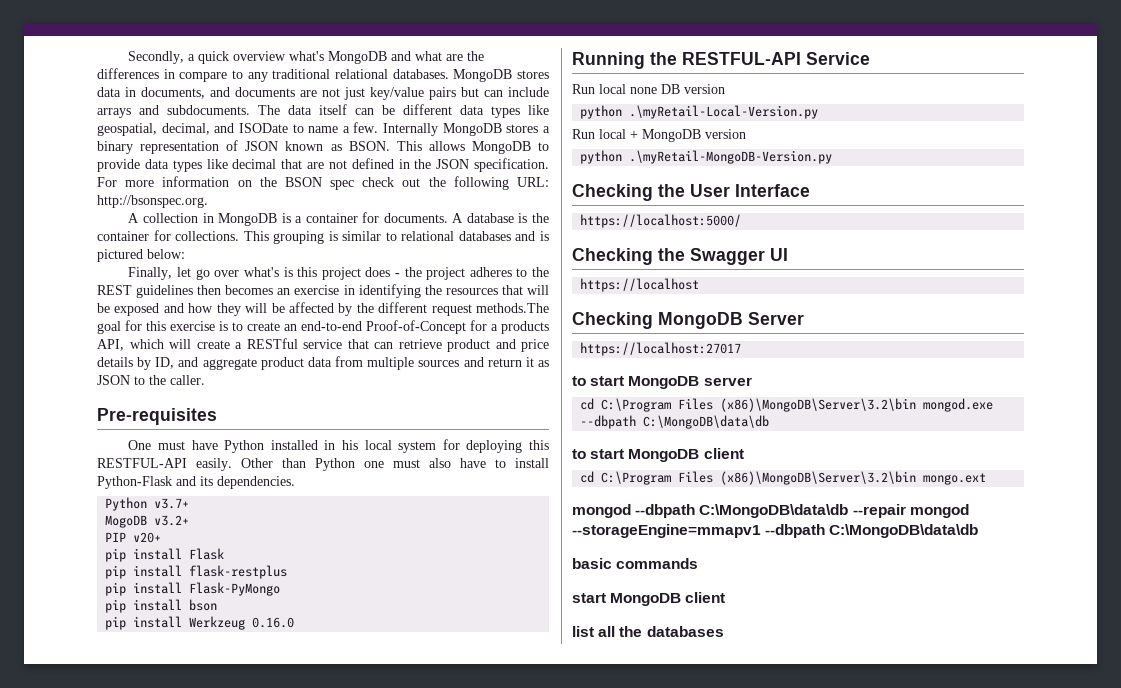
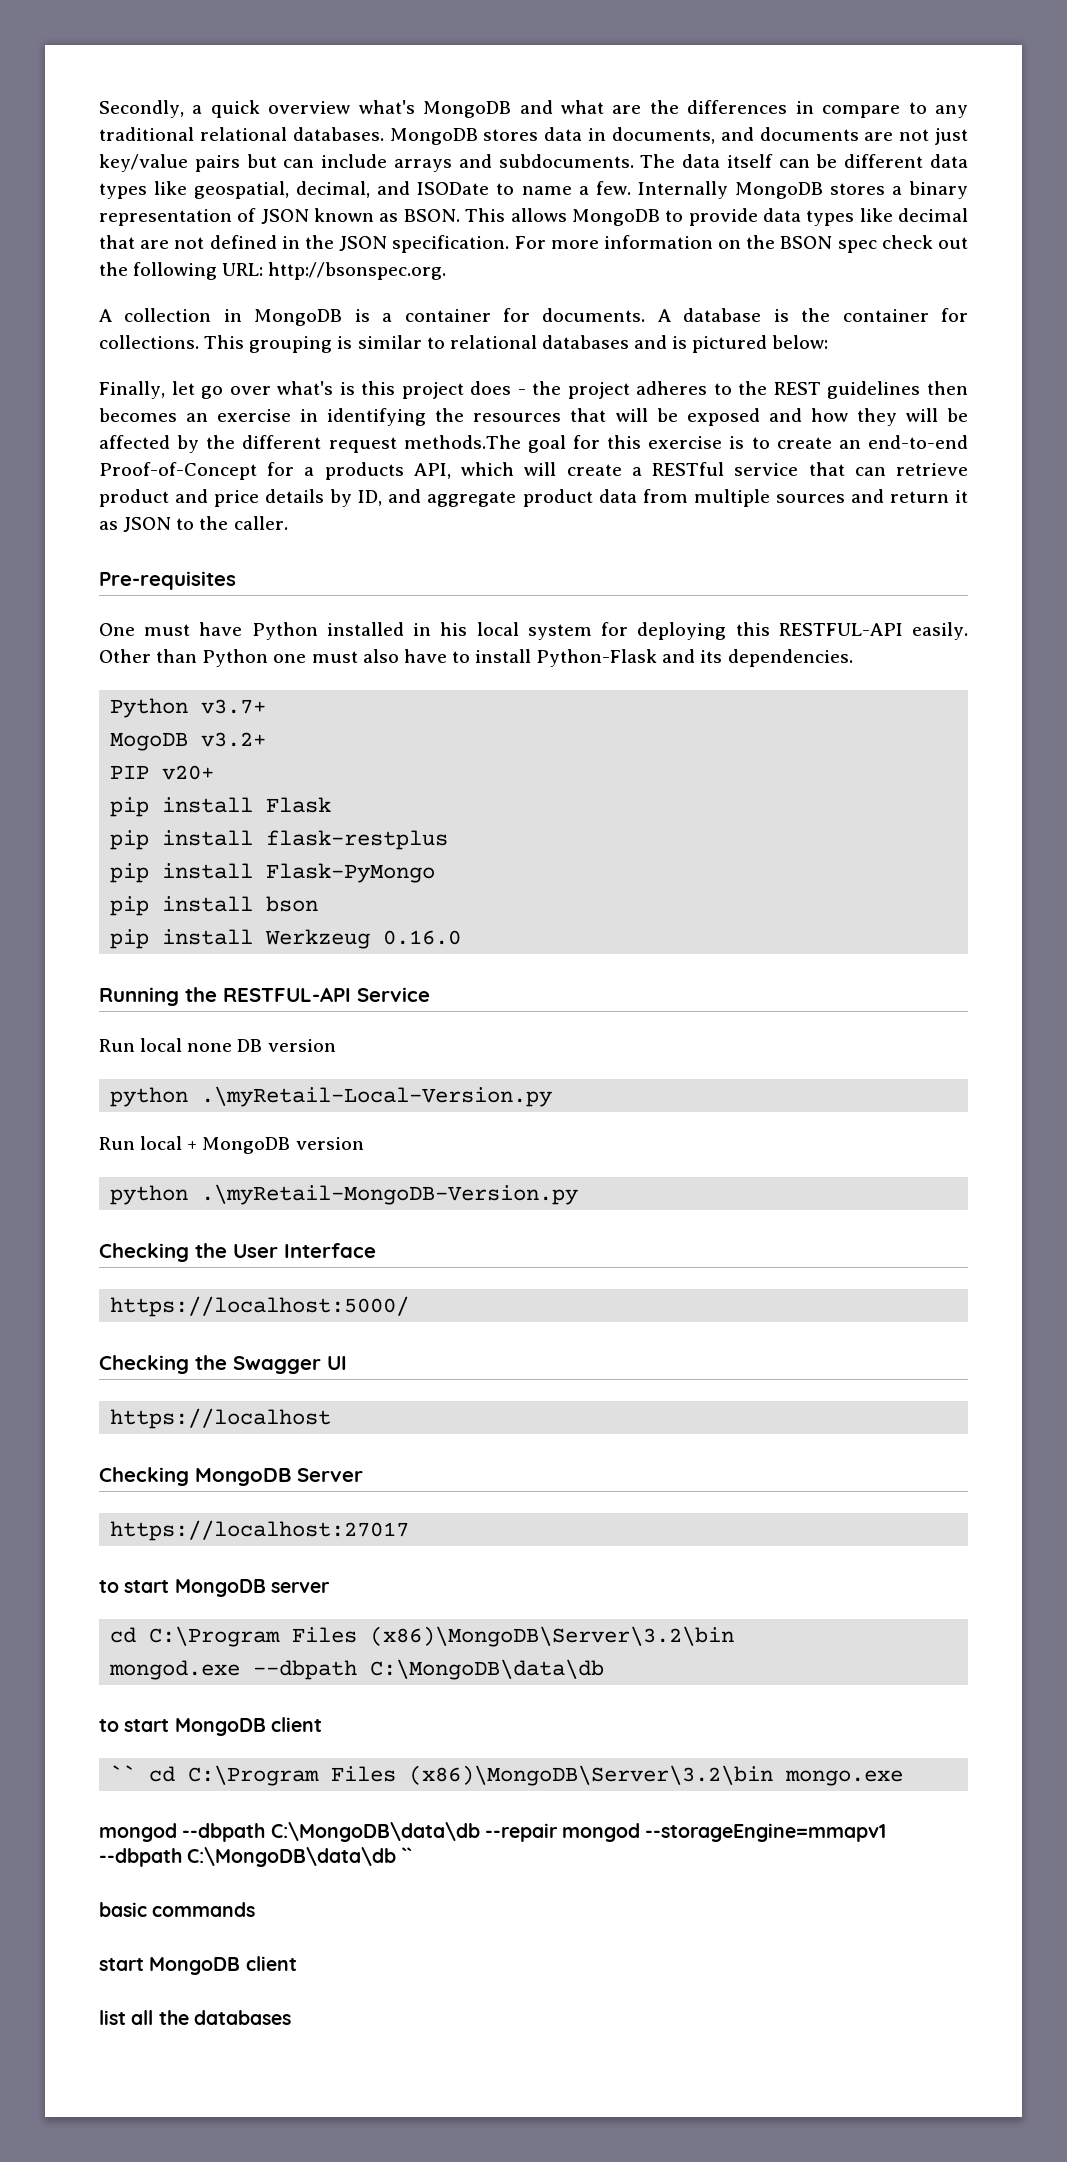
(917, 405) none -> (735, 1636) //
[580,471,987,485] cd C:\Program Files (x86)\MongoDB\Server\3.2\bin mongo.ext -> [110,1765,904,1786] `` cd C:\Program Files (x86)\MongoDB\Server\3.2\bin mongo.exe
(979, 531) none -> [401,1847,412,1863] ``

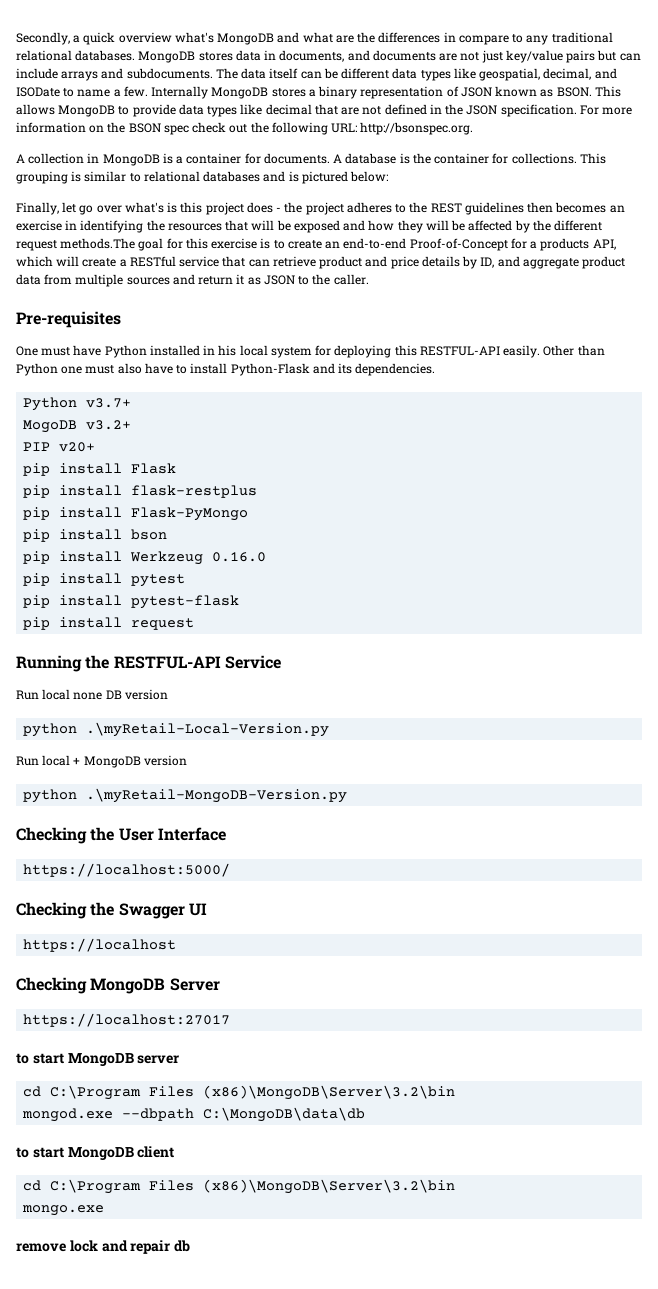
(462, 937) none -> [23,573,186,587] [23,595,240,609] [23,617,195,630] // pip install pytest // pip install pytest-flask // pip install request
[110,1765,774,1786] `` cd C:\Program Files (x86)\MongoDB\Server\3.2\bin -> [23,1179,456,1194] cd C:\Program Files (x86)\MongoDB\Server\3.2\bin //
[99,1822,887,1842] [99,1847,412,1867] [99,1902,256,1917] [99,1956,297,1975] [99,2010,291,2025] mongod --dbpath C:\MongoDB\data\db --repair mongod --storageEngine=mmapv1 --dbpath C:\MongoDB\data\db `` // basic commands // start MongoDB client // list all the databases -> [16,1240,191,1254] remove lock and repair db

